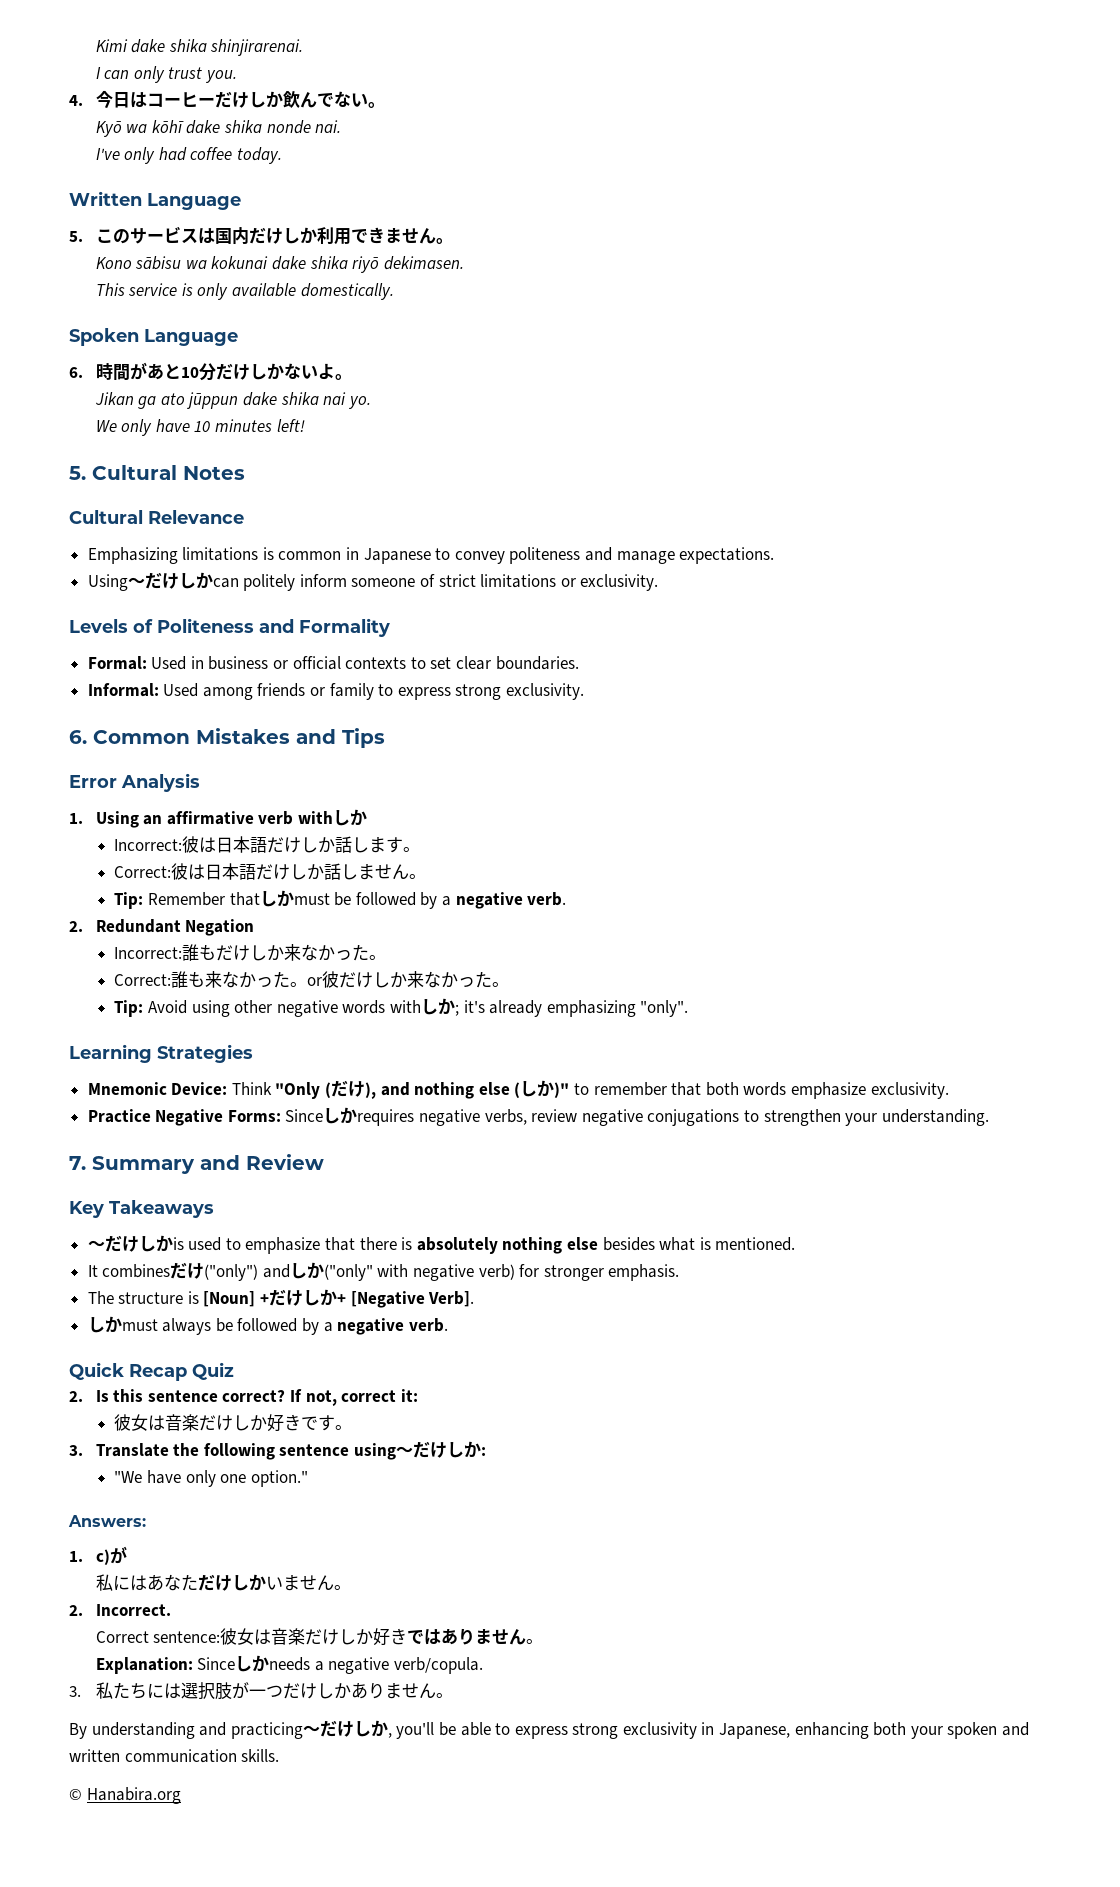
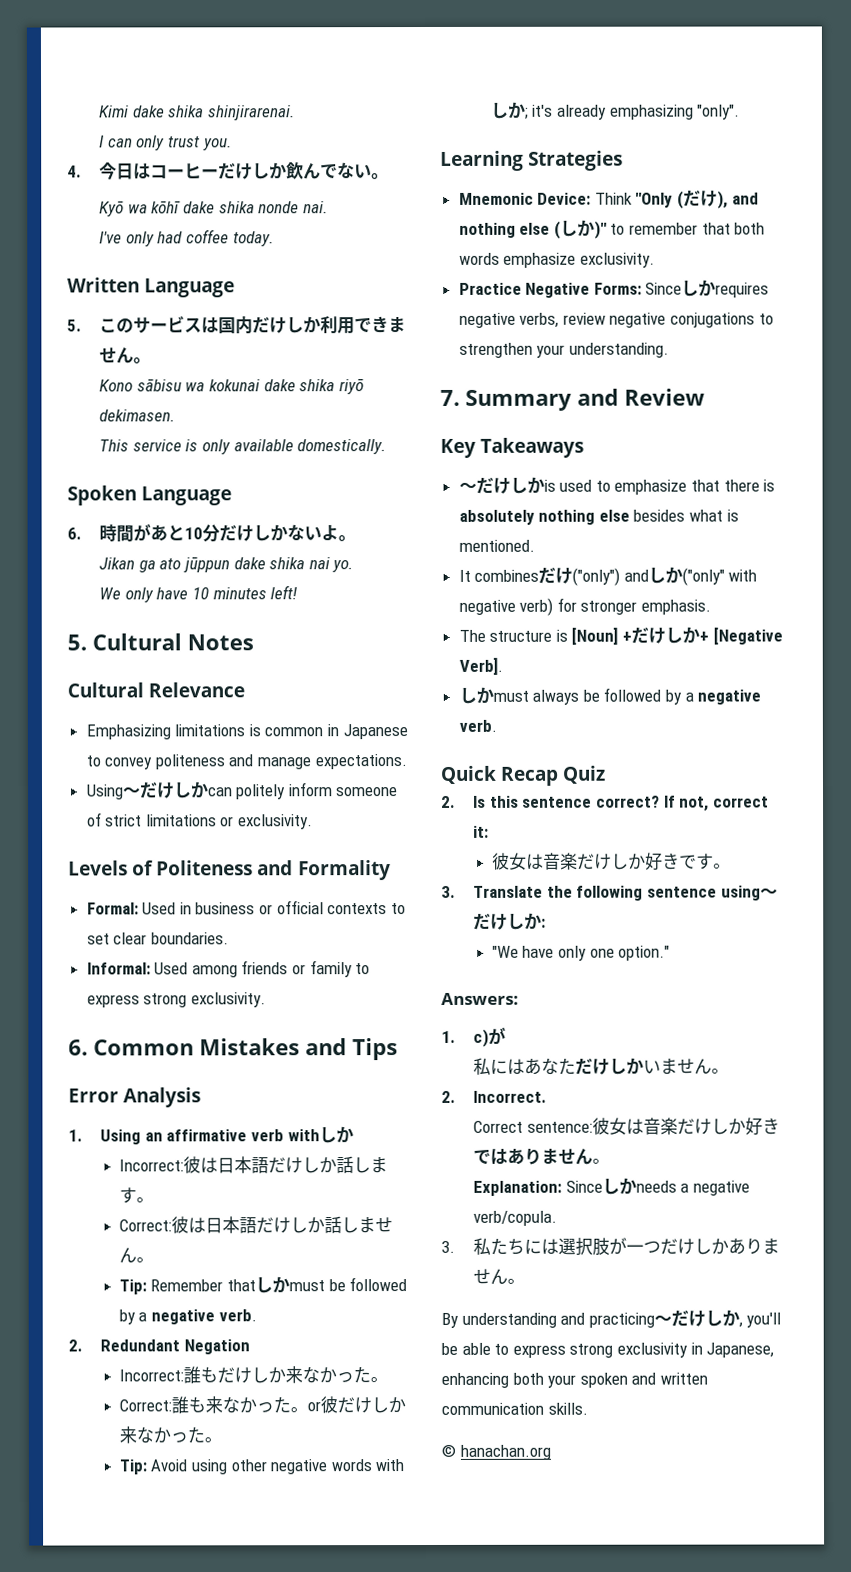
[86,1787,181,1804] Hanabira.org -> [459,1444,551,1460] hanachan.org

